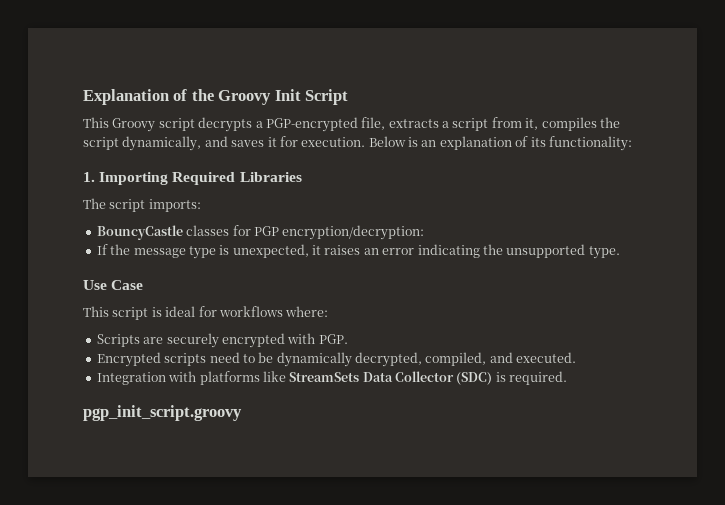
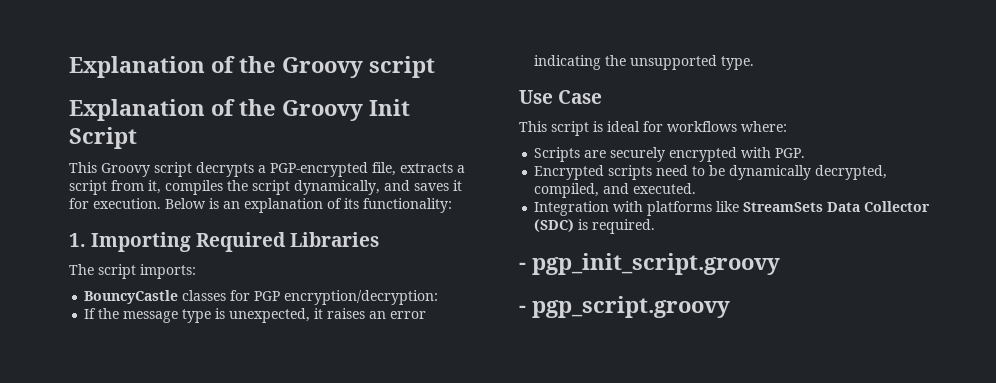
[83,89,272,105] Explanation of the Groovy -> [69,56,435,78] [69,99,363,121] Explanation of the Groovy script // Explanation of the Groovy
(568, 378) none -> [519,262,526,270] -
(242, 413) none -> [519,296,730,318] // - pgp_script.groovy

